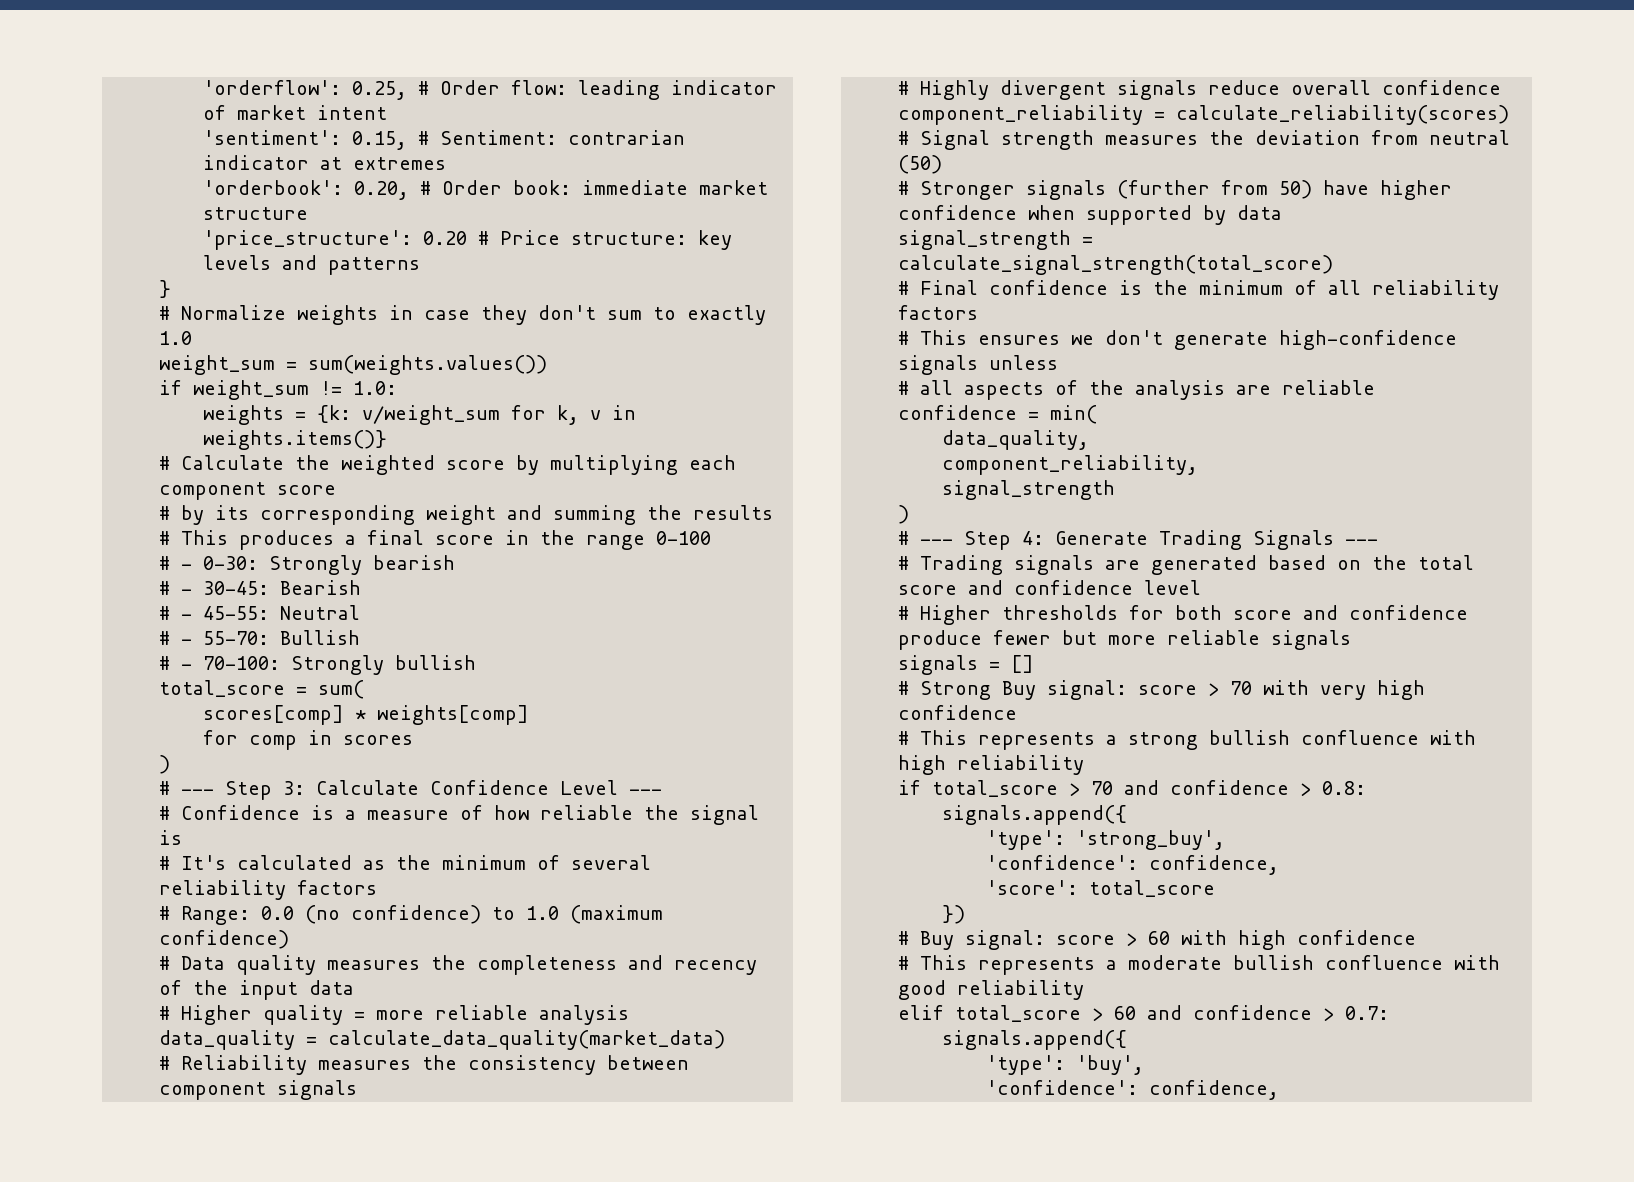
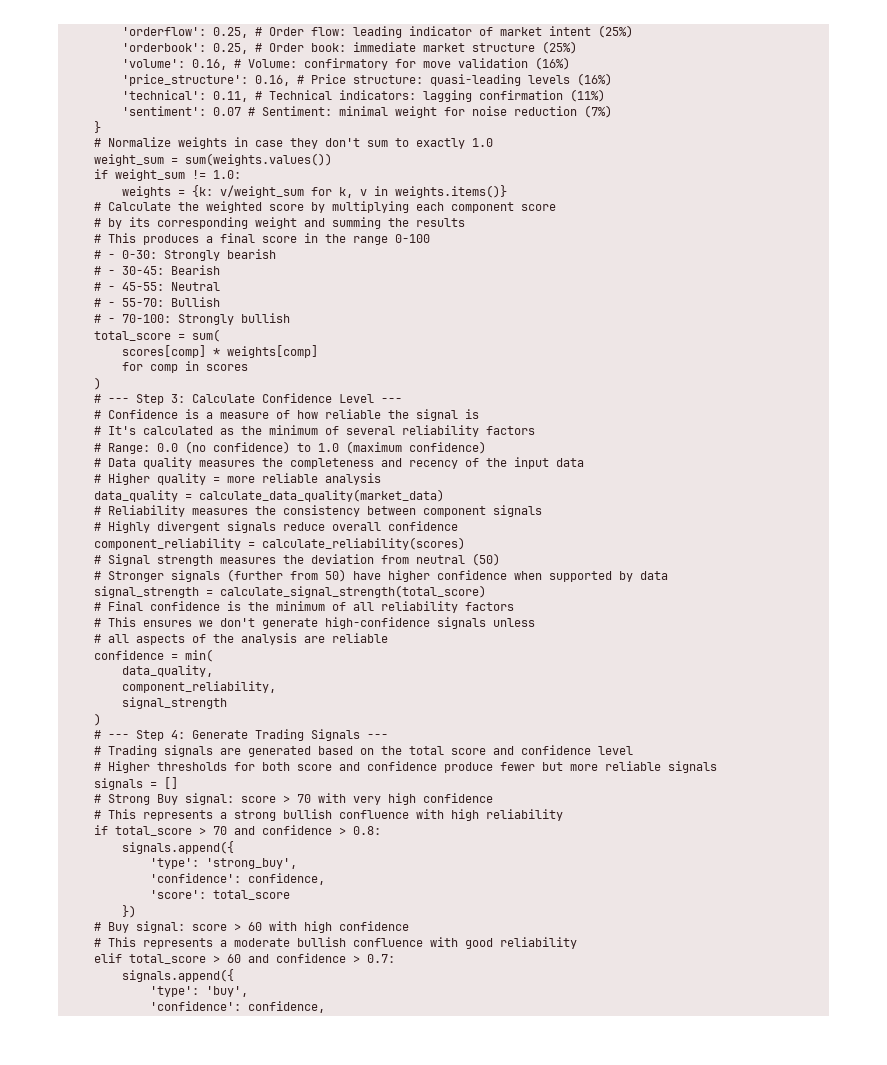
[202,130,685,150] [202,155,446,170] // 'sentiment': 0.15, # Sentiment: contrarian indicator at extremes -> [597,25,633,38] (25%)
[353,181,409,200] 0.20, -> [212,43,248,54] 0.25,
(308, 213) none -> [541,41,577,54] [121,57,570,70] (25%) // 'volume': 0.16, # Volume: confirmatory for move validation (16%)
[422,231,467,245] 0.20 -> [254,75,290,86] 0.16,
[697,230,732,250] [202,255,420,275] key levels and patterns -> [429,73,612,86] [121,89,605,102] [121,105,612,118] quasi-leading levels (16%) // 'technical': 0.11, # Technical indicators: lagging confirmation (11%) // 'sentiment': 0.07 # Sentiment: minimal weight for noise reduction (7%)

